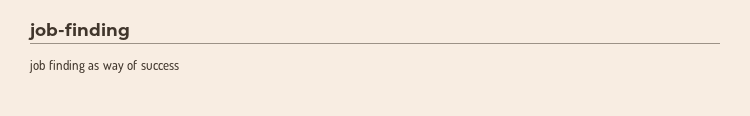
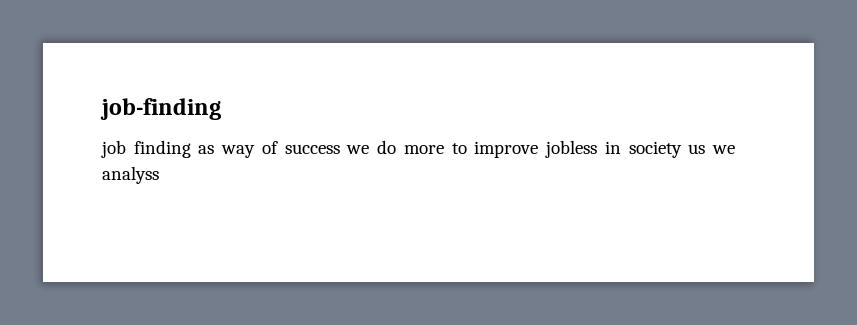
(179, 66) none -> [346,140,736,158] [102,166,159,184] we do more to improve jobless in society us we analyss

